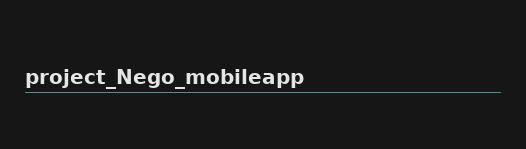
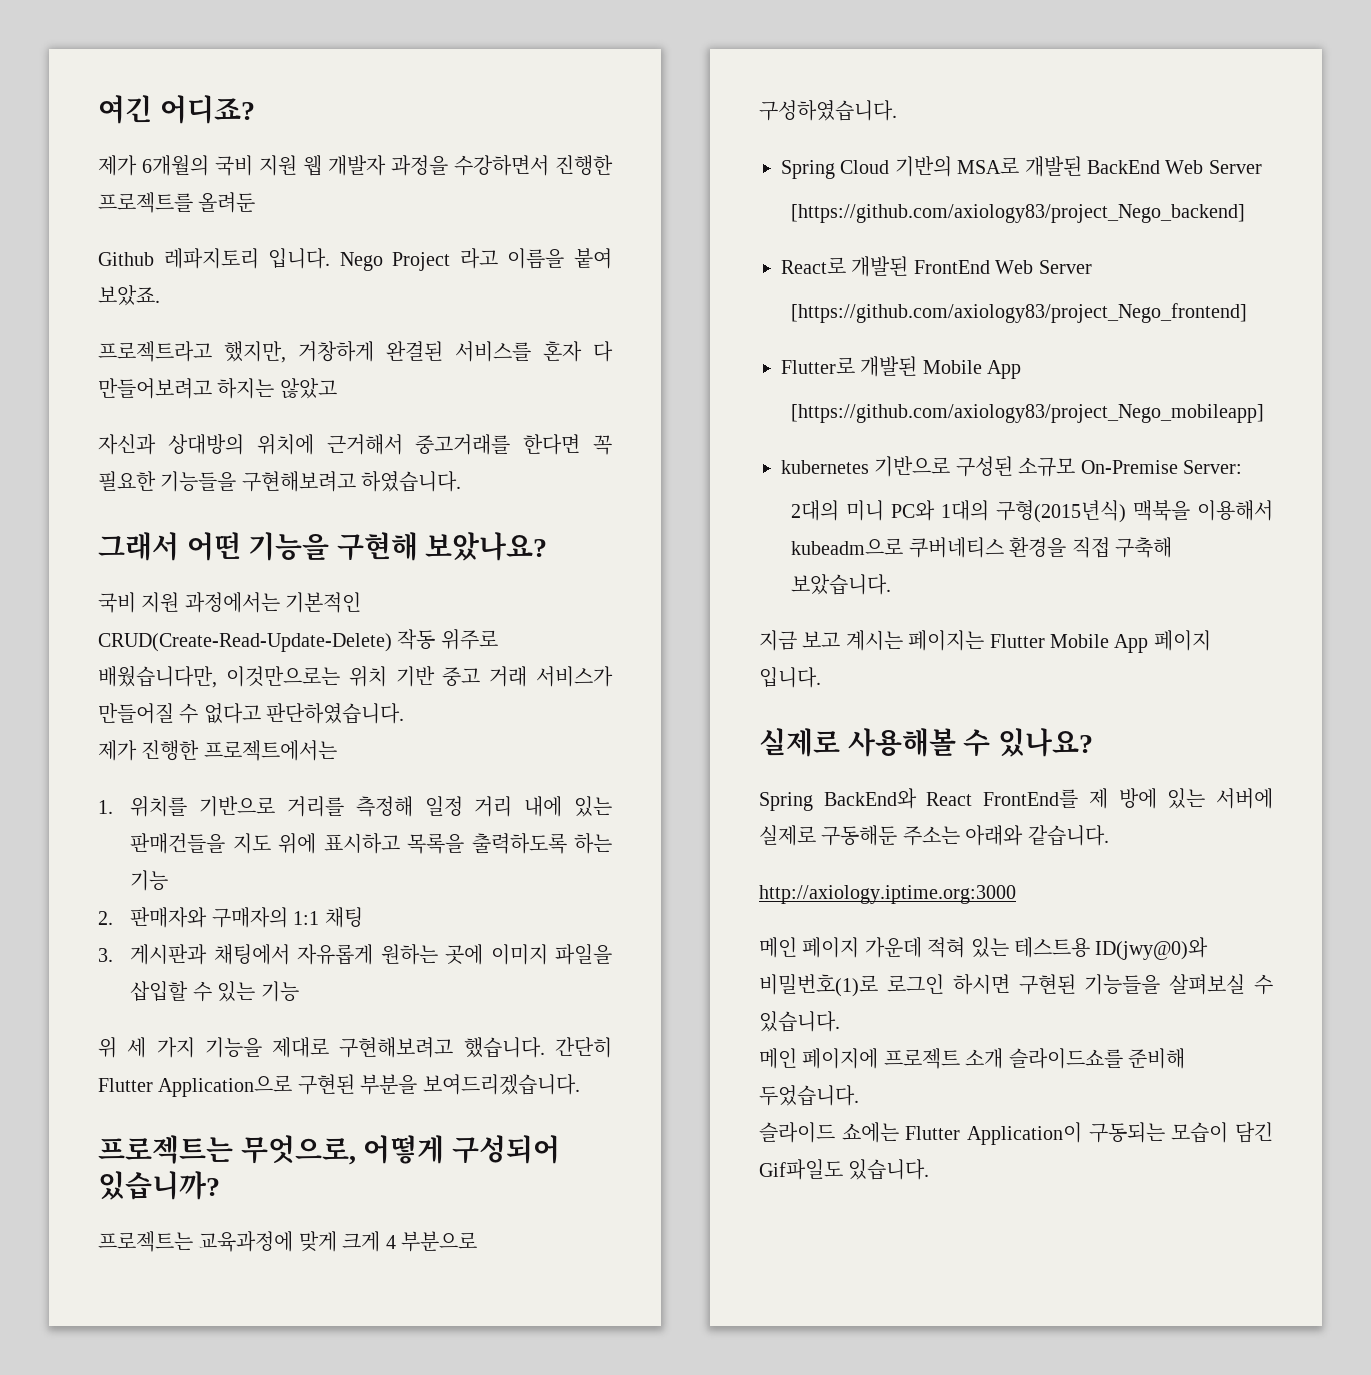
[25,69,304,89] project_Nego_mobileapp -> [98,95,255,124] [98,154,613,176] [98,192,256,213] [98,248,612,271] [98,285,160,306] [98,341,613,363] [98,378,337,399] [98,434,612,455] [98,471,462,492] [98,532,548,561] [98,592,362,613] [98,629,498,652] [98,665,613,688] [98,703,405,724] [98,740,337,761] [98,796,612,817] [130,833,612,854] [130,870,169,891] [98,907,363,928] [98,944,612,965] [130,981,299,1002] [98,1037,612,1058] [98,1074,580,1097] [98,1135,560,1165] [98,1171,220,1200] [98,1231,477,1252] [759,100,897,121] [781,156,1262,179] [791,204,1246,223] [781,256,1092,277] [791,303,1248,323] [781,356,1022,379] [791,404,1265,423] [781,456,1242,477] [791,500,1273,523] [791,537,1173,558] [791,574,892,595] [759,630,1211,653] [759,667,821,688] [759,728,1093,757] [759,788,1273,811] [759,825,1109,846] [759,885,1016,904] [759,937,1209,960] [759,974,1273,997] [759,1011,840,1032] [759,1048,1185,1069] [759,1085,859,1106] [759,1122,1273,1145] [759,1159,930,1180] 여긴 어디죠? // 제가 6개월의 국비 지원 웹 개발자 과정을 수강하면서 진행한 프로젝트를 올려둔 // Github 레파지토리 입니다. Nego Project 라고 이름을 붙여 보았죠. // 프로젝트라고 했지만, 거창하게 완결된 서비스를 혼자 다 만들어보려고 하지는 않았고 // 자신과 상대방의 위치에 근거해서 중고거래를 한다면 꼭 필요한 기능들을 구현해보려고 하였습니다. // 그래서 어떤 기능을 구현해 보았나요? // 국비 지원 과정에서는 기본적인 CRUD(Create-Read-Update-Delete) 작동 위주로 배웠습니다만, 이것만으로는 위치 기반 중고 거래 서비스가 만들어질 수 없다고 판단하였습니다. // 제가 진행한 프로젝트에서는 // 1. 위치를 기반으로 거리를 측정해 일정 거리 내에 있는 판매건들을 지도 위에 표시하고 목록을 출력하도록 하는 기능 // 2. 판매자와 구매자의 1:1 채팅 // 3. 게시판과 채팅에서 자유롭게 원하는 곳에 이미지 파일을 삽입할 수 있는 기능 // 위 세 가지 기능을 제대로 구현해보려고 했습니다. 간단히 Flutter Application으로 구현된 부분을 보여드리겠습니다. // 프로젝트는 무엇으로, 어떻게 구성되어 있습니까? // 프로젝트는 교육과정에 맞게 크게 4 부분으로 구성하였습니다. // Spring Cloud 기반의 MSA로 개발된 BackEnd Web Server // [https://github.com/axiology83/project_Nego_backend] // React로 개발된 FrontEnd Web Server // [https://github.com/axiology83/project_Nego_frontend] // Flutter로 개발된 Mobile App // [https://github.com/axiology83/project_Nego_mobileapp] // kubernetes 기반으로 구성된 소규모 On-Premise Server: // 2대의 미니 PC와 1대의 구형(2015년식) 맥북을 이용해서 kubeadm으로 쿠버네티스 환경을 직접 구축해 보았습니다. // 지금 보고 계시는 페이지는 Flutter Mobile App 페이지 입니다. // 실제로 사용해볼 수 있나요? // Spring BackEnd와 React FrontEnd를 제 방에 있는 서버에 실제로 구동해둔 주소는 아래와 같습니다. // http://axiology.iptime.org:3000 // 메인 페이지 가운데 적혀 있는 테스트용 ID(jwy@0)와 비밀번호(1)로 로그인 하시면 구현된 기능들을 살펴보실 수 있습니다. // 메인 페이지에 프로젝트 소개 슬라이드쇼를 준비해 두었습니다. // 슬라이드 쇼에는 Flutter Application이 구동되는 모습이 담긴 Gif파일도 있습니다.

